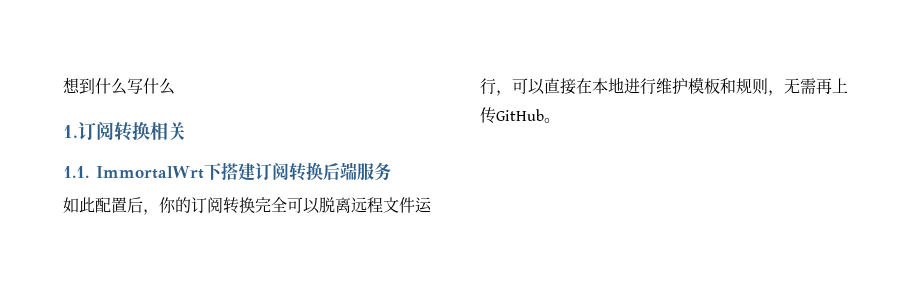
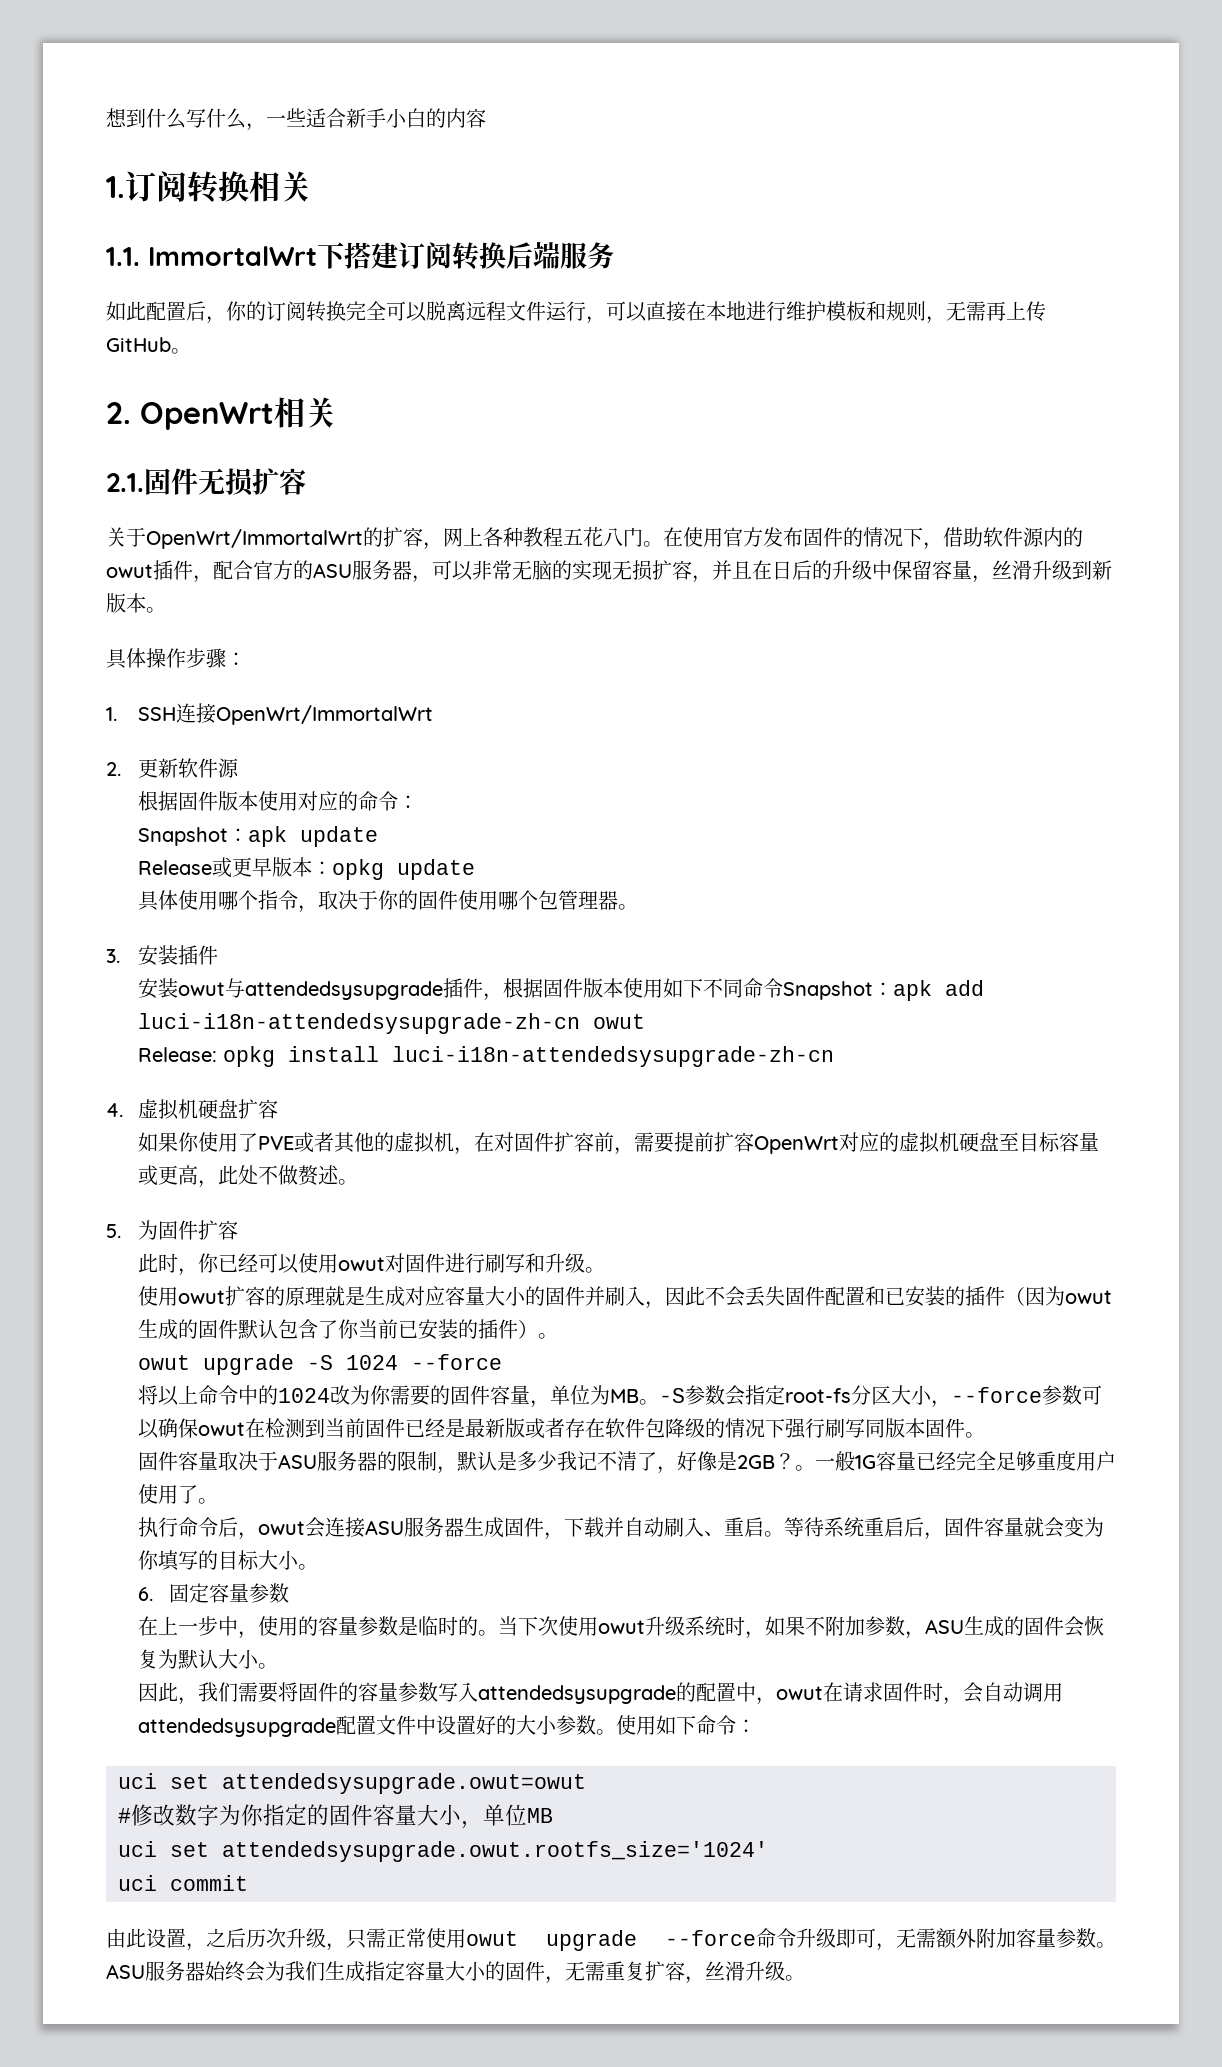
(175, 86) none -> [246,108,486,131] ，一些适合新手小白的内容
(560, 120) none -> [106,397,336,430] [106,468,306,496] [106,527,1083,550] [106,560,1112,583] [106,593,166,613] [106,648,246,669] [106,703,433,725] [106,758,239,778] [137,791,418,811] [137,826,378,847] [137,857,475,880] [137,890,638,913] [106,945,218,966] [137,978,984,1001] [137,1013,645,1034] [137,1046,834,1067] [106,1099,278,1120] [137,1132,1099,1155] [137,1165,358,1188] [106,1220,238,1240] [137,1253,605,1276] [137,1286,1112,1309] [137,1319,558,1340] [137,1354,502,1375] [137,1385,1102,1408] [137,1418,985,1439] [137,1450,1116,1474] [137,1484,218,1504] [137,1517,1104,1540] [137,1550,318,1571] [137,1583,290,1603] [137,1616,1104,1639] [137,1649,278,1669] [137,1682,1063,1705] [137,1715,756,1737] [118,1773,586,1794] [118,1804,553,1829] [118,1841,768,1862] [118,1875,248,1891] [106,1928,1116,1951] [106,1961,805,1984] // 2. OpenWrt相关 // 2.1.固件无损扩容 // 关于OpenWrt/ImmortalWrt的扩容，网上各种教程五花八门。在使用官方发布固件的情况下，借助软件源内的owut插件，配合官方的ASU服务器，可以非常无脑的实现无损扩容，并且在日后的升级中保留容量，丝滑升级到新版本。 // 具体操作步骤： // 1. SSH连接OpenWrt/ImmortalWrt // 2.更新软件源 // 根据固件版本使用对应的命令： // Snapshot：apk update // Release或更早版本：opkg update // 具体使用哪个指令，取决于你的固件使用哪个包管理器。 // 3.安装插件 // 安装owut与attendedsysupgrade插件，根据固件版本使用如下不同命令Snapshot：apk add luci-i18n-attendedsysupgrade-zh-cn owut // Release: opkg install luci-i18n-attendedsysupgrade-zh-cn // 4.虚拟机硬盘扩容 // 如果你使用了PVE或者其他的虚拟机，在对固件扩容前，需要提前扩容OpenWrt对应的虚拟机硬盘至目标容量或更高，此处不做赘述。 // 5.为固件扩容 // 此时，你已经可以使用owut对固件进行刷写和升级。 // 使用owut扩容的原理就是生成对应容量大小的固件并刷入，因此不会丢失固件配置和已安装的插件（因为owut生成的固件默认包含了你当前已安装的插件）。 // owut upgrade -S 1024 --force // 将以上命令中的1024改为你需要的固件容量，单位为MB。-S参数会指定root-fs分区大小，--force参数可以确保owut在检测到当前固件已经是最新版或者存在软件包降级的情况下强行刷写同版本固件。 // 固件容量取决于ASU服务器的限制，默认是多少我记不清了，好像是2GB？。一般1G容量已经完全足够重度用户使用了。 // 执行命令后，owut会连接ASU服务器生成固件，下载并自动刷入、重启。等待系统重启后，固件容量就会变为你填写的目标大小。 // 6.固定容量参数 // 在上一步中，使用的容量参数是临时的。当下次使用owut升级系统时，如果不附加参数，ASU生成的固件会恢复为默认大小。 // 因此，我们需要将固件的容量参数写入attendedsysupgrade的配置中，owut在请求固件时，会自动调用attendedsysupgrade配置文件中设置好的大小参数。使用如下命令： // uci set attendedsysupgrade.owut=owut // #修改数字为你指定的固件容量大小，单位MB // uci set attendedsysupgrade.owut.rootfs_size='1024' // uci commit // 由此设置，之后历次升级，只需正常使用owut upgrade --force命令升级即可，无需额外附加容量参数。ASU服务器始终会为我们生成指定容量大小的固件，无需重复扩容，丝滑升级。

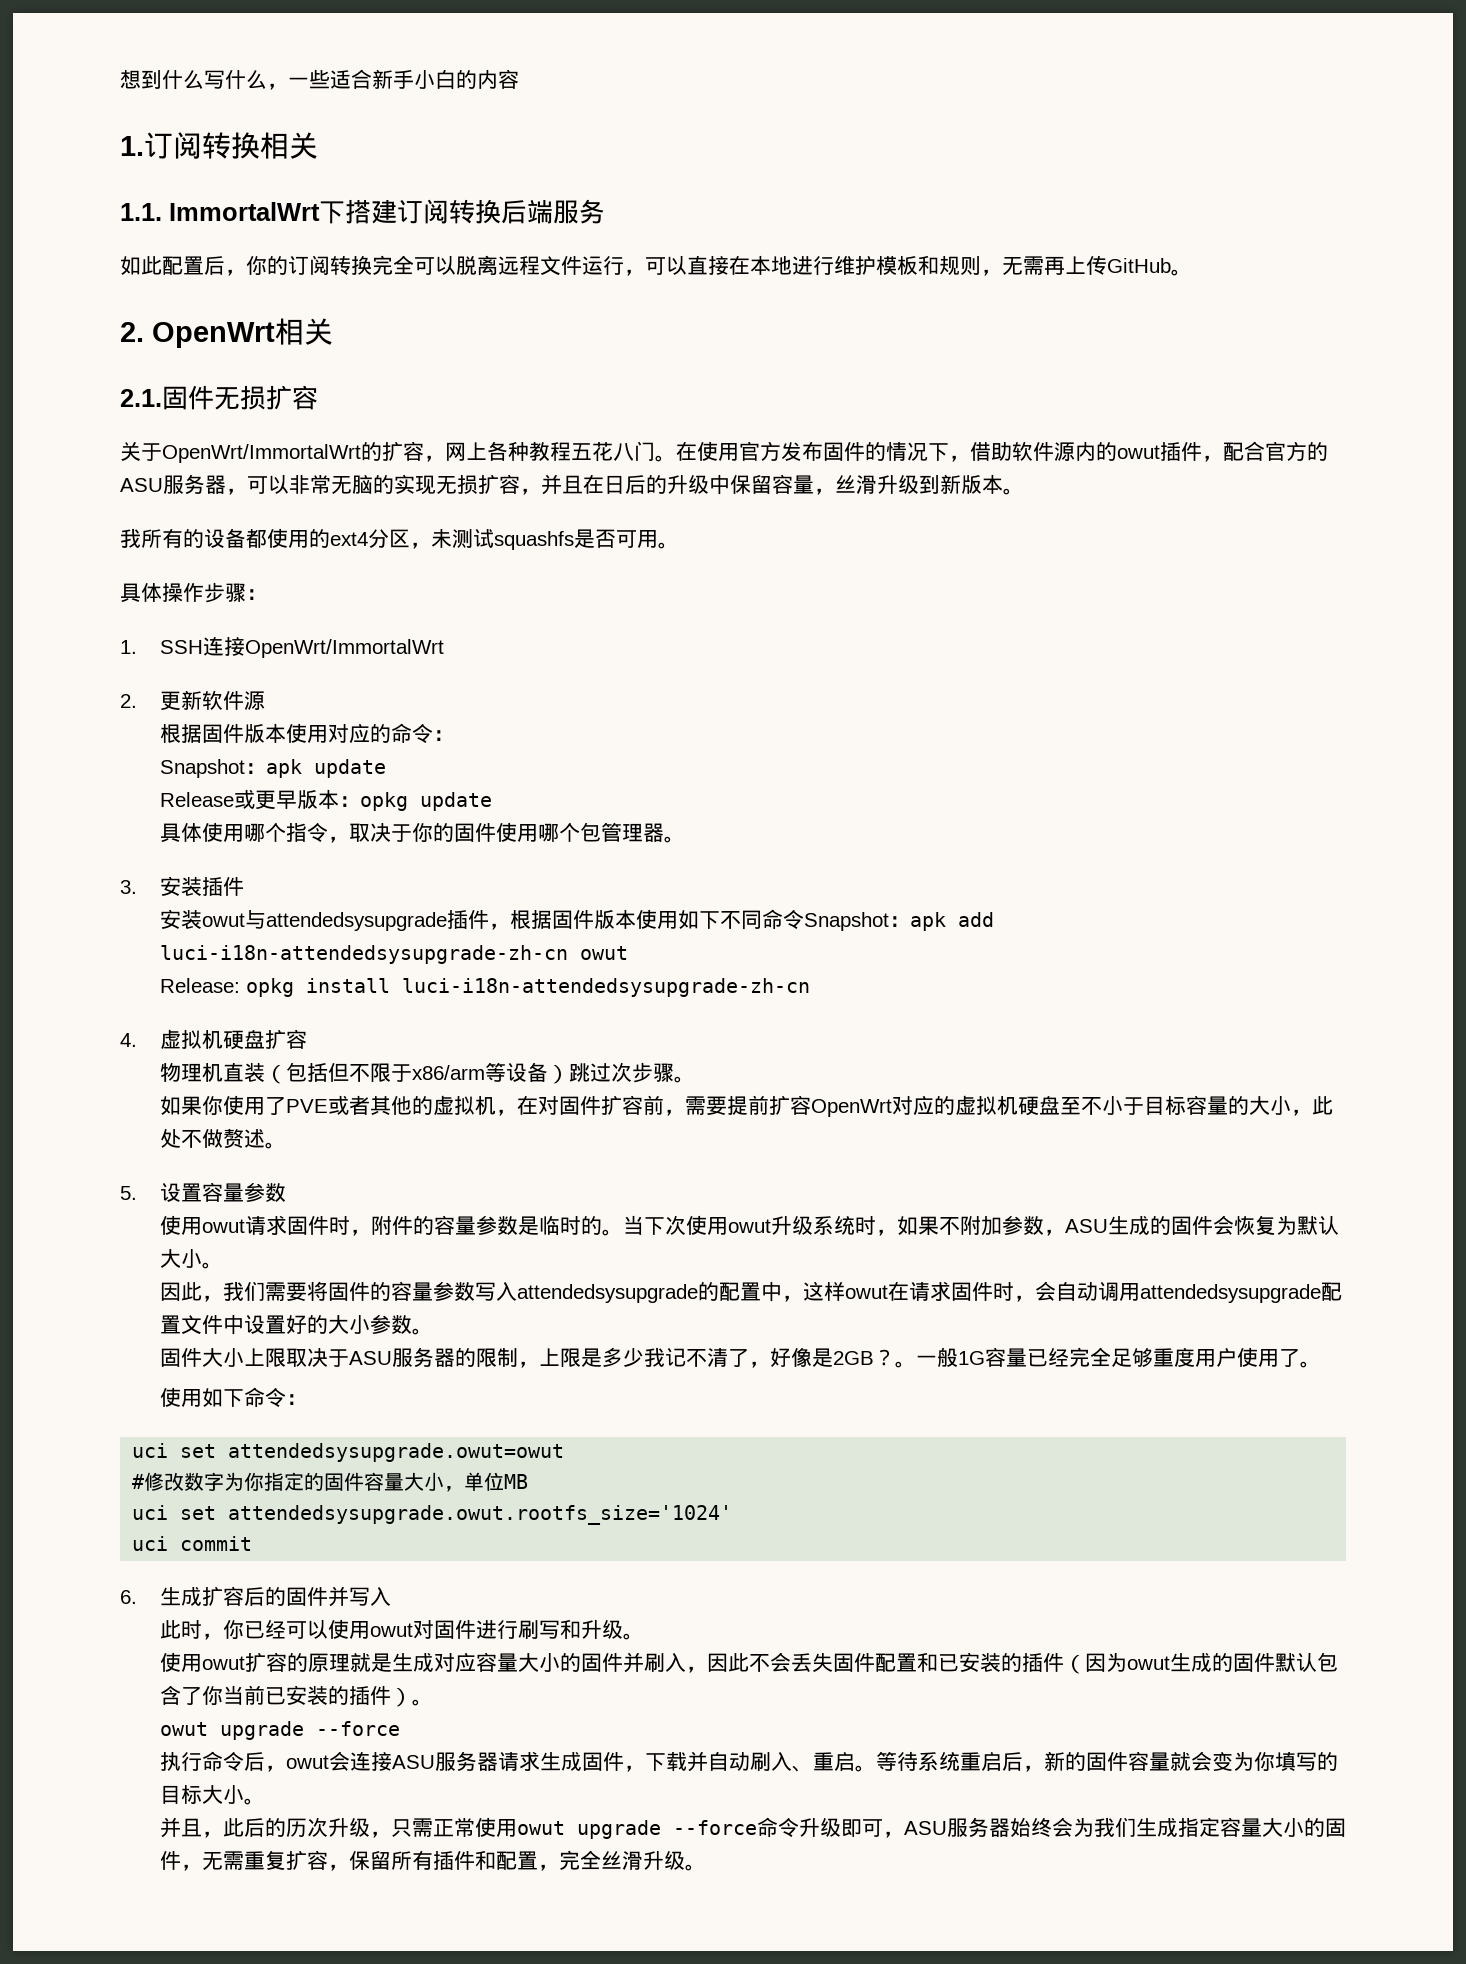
(166, 610) none -> [120,528,679,550] // 我所有的设备都使用的ext4分区，未测试squashfs是否可用。
(278, 1109) none -> [159,1062,695,1084] // 物理机直装（包括但不限于x86/arm等设备）跳过次步骤。
(1019, 1141) none -> [1080,1096,1144,1115] 不小于
[137,1165,198,1186] 或更高 -> [1227,1096,1291,1115] 的大小
[137,1220,238,1240] 为固件扩容 -> [159,1182,286,1202] [159,1215,1339,1236] [159,1249,223,1269] [159,1281,1342,1303] [159,1314,433,1335] [159,1347,1321,1368] [159,1387,307,1408] [132,1443,565,1462] [132,1472,529,1492] [132,1505,733,1525] [132,1536,253,1551] [120,1586,391,1607] 设置容量参数 // 使用owut请求固件时，附件的容量参数是临时的。当下次使用owut升级系统时，如果不附加参数，ASU生成的固件会恢复为默认大小。 // 因此，我们需要将固件的容量参数写入attendedsysupgrade的配置中，这样owut在请求固件时，会自动调用attendedsysupgrade配置文件中设置好的大小参数。 // 固件大小上限取决于ASU服务器的限制，上限是多少我记不清了，好像是2GB？。一般1G容量已经完全足够重度用户使用了。 // 使用如下命令： // uci set attendedsysupgrade.owut=owut // #修改数字为你指定的固件容量大小，单位MB // uci set attendedsysupgrade.owut.rootfs_size='1024' // uci commit // 6.生成扩容后的固件并写入
[306,1354,502,1370] [137,1385,1102,1408] [137,1418,985,1439] [137,1450,1116,1474] [137,1484,218,1504] -S 1024 --force // 将以上命令中的1024改为你需要的固件容量，单位为MB。-S参数会指定root-fs分区大小，--force参数可以确保owut在检测到当前固件已经是最新版或者存在软件包降级的情况下强行刷写同版本固件。 // 固件容量取决于ASU服务器的限制，默认是多少我记不清了，好像是2GB？。一般1G容量已经完全足够重度用户使用了。 -> [315,1721,400,1736] --force
(464, 1527) none -> [497,1751,540,1771] 请求
(944, 1536) none -> [1043,1751,1086,1771] 新的
[137,1583,290,1603] [137,1616,1104,1639] [137,1649,278,1669] [137,1682,1063,1705] [137,1715,756,1737] [118,1773,586,1794] [118,1804,553,1829] [118,1841,768,1862] [118,1875,248,1891] [106,1928,246,1951] 6.固定容量参数 // 在上一步中，使用的容量参数是临时的。当下次使用owut升级系统时，如果不附加参数，ASU生成的固件会恢复为默认大小。 // 因此，我们需要将固件的容量参数写入attendedsysupgrade的配置中，owut在请求固件时，会自动调用attendedsysupgrade配置文件中设置好的大小参数。使用如下命令： // uci set attendedsysupgrade.owut=owut // #修改数字为你指定的固件容量大小，单位MB // uci set attendedsysupgrade.owut.rootfs_size='1024' // uci commit // 由此设置，之后 -> [159,1817,286,1838] 并且，此后的
[896,1928,1116,1949] 无需额外附加容量参数。 -> (904, 1834) none
(705, 1980) none -> [348,1850,601,1871] 保留所有插件和配置，完全

